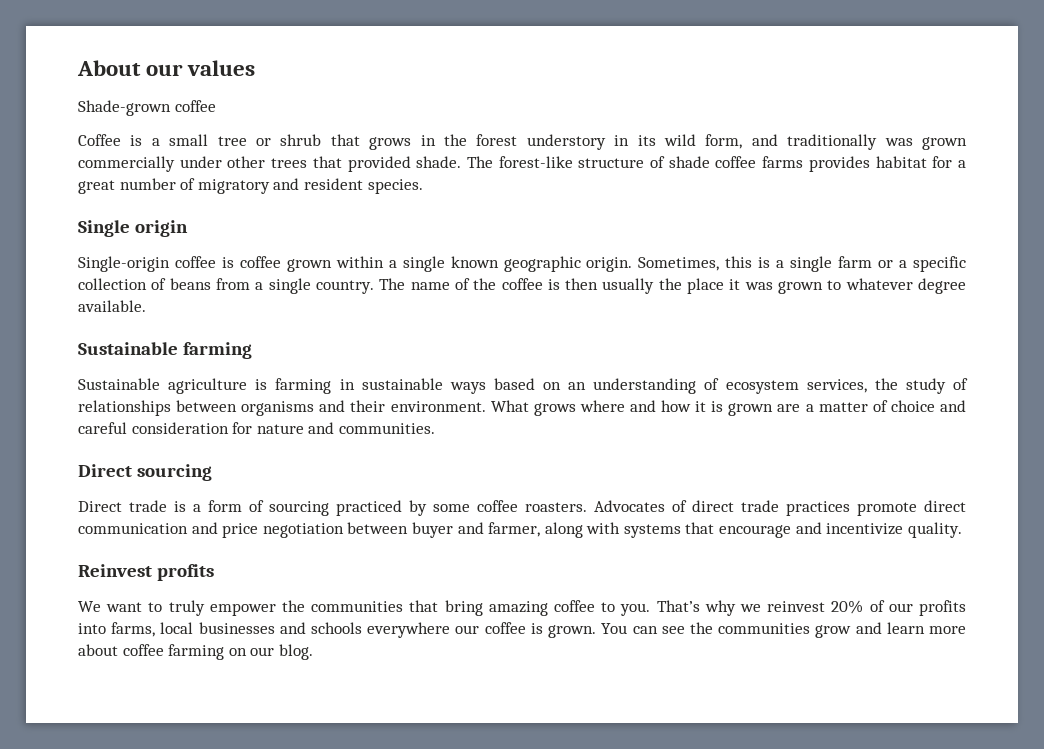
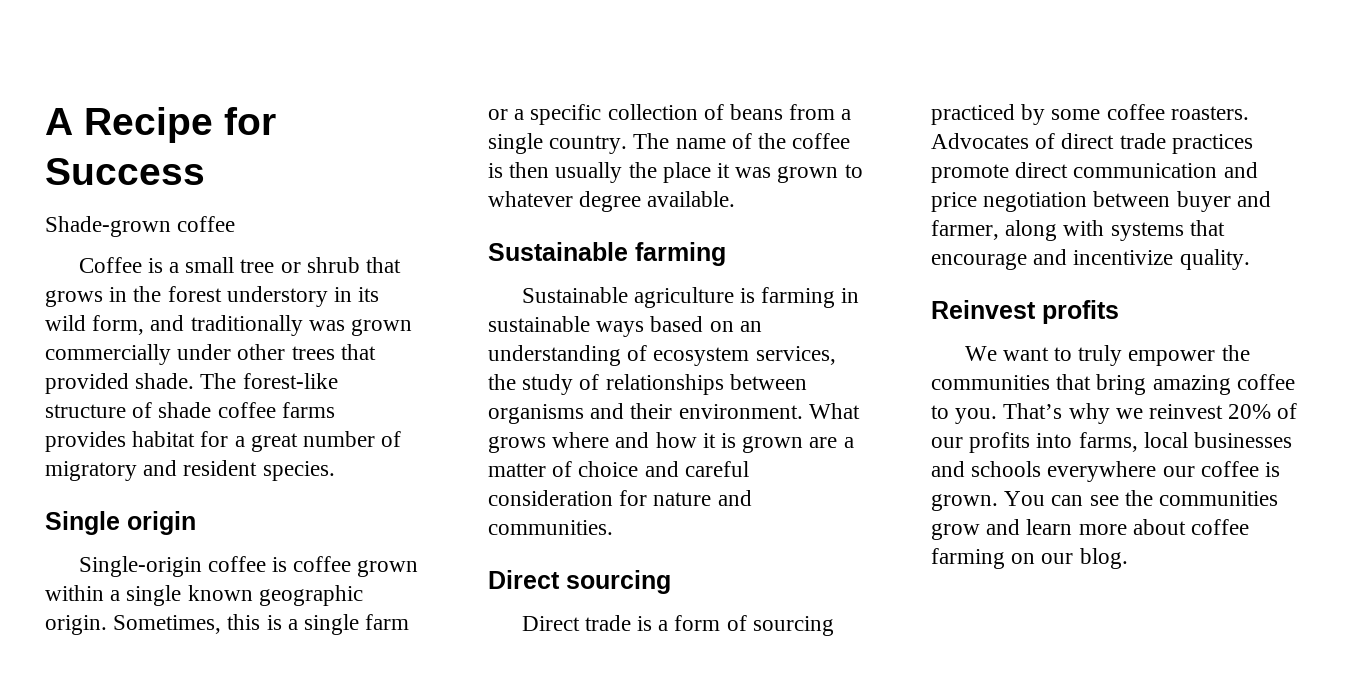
[77,60,256,76] About our values -> [45,107,276,143] [45,158,205,185] A Recipe for Success

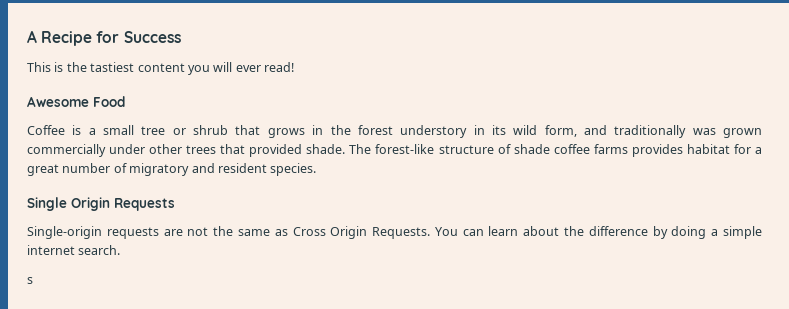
[45,216,236,237] Shade-grown coffee -> [27,62,294,75] [27,96,125,107] This is the tastiest content you will ever read! // Awesome Food
[127,511,196,535] origin -> [71,197,175,211] Origin Requests
[207,556,419,577] [45,585,363,606] [45,614,410,635] [488,104,852,125] [488,133,851,154] [488,162,863,183] [488,191,736,212] [488,242,726,266] [521,287,860,308] [488,316,762,337] [488,345,836,366] [488,374,807,395] [488,403,860,424] [488,432,854,453] [488,461,749,477] [488,490,752,506] [488,520,613,535] [488,570,671,594] [521,615,834,636] [931,104,1249,125] [931,133,1253,154] [931,162,1258,183] [931,191,1271,212] [931,220,1225,241] [931,249,1250,270] [931,300,1119,324] [964,345,1250,366] [931,374,1295,395] [931,403,1298,424] [931,432,1293,453] [931,461,1281,482] [931,490,1279,511] [931,519,1250,540] [931,548,1128,569] coffee is coffee grown within a single known geographic origin. Sometimes, this is a single farm or a specific collection of beans from a single country. The name of the coffee is then usually the place it was grown to whatever degree available. // Sustainable farming // Sustainable agriculture is farming in sustainable ways based on an understanding of ecosystem services, the study of relationships between organisms and their environment. What grows where and how it is grown are a matter of choice and careful consideration for nature and communities. // Direct sourcing // Direct trade is a form of sourcing practiced by some coffee roasters. Advocates of direct trade practices promote direct communication and price negotiation between buyer and farmer, along with systems that encourage and incentivize quality. // Reinvest profits // We want to truly empower the communities that bring amazing coffee to you. That’s why we reinvest 20% of our profits into farms, local businesses and schools everywhere our coffee is grown. You can see the communities grow and learn more about coffee farming on our blog. -> [106,226,762,239] [27,245,121,255] [27,277,33,284] requests are not the same as Cross Origin Requests. You can learn about the difference by doing a simple internet search. // s

